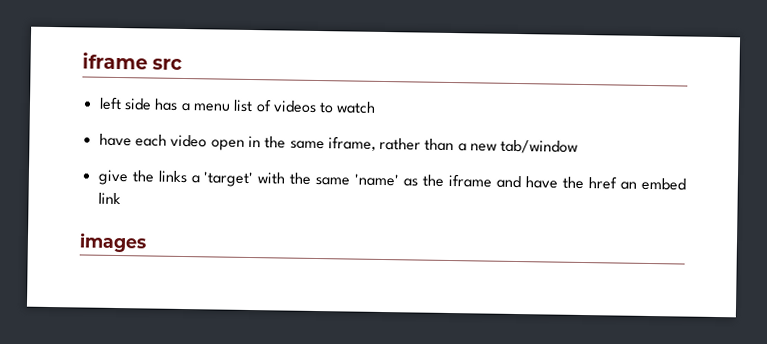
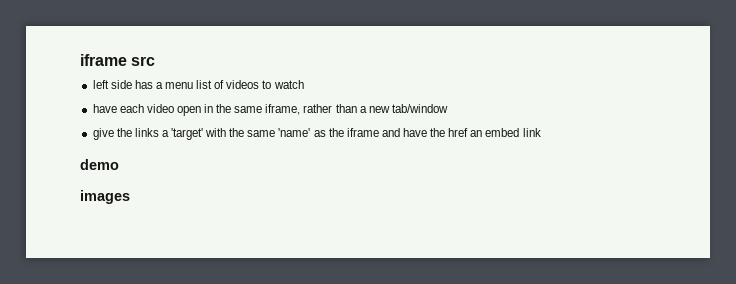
(121, 198) none -> [80,159,119,170] // demo

